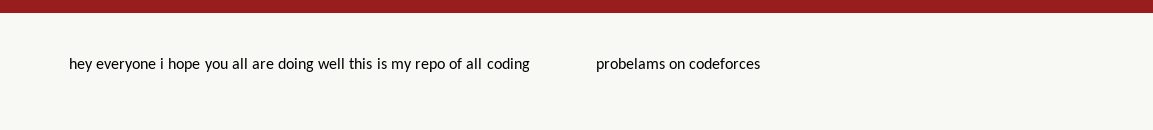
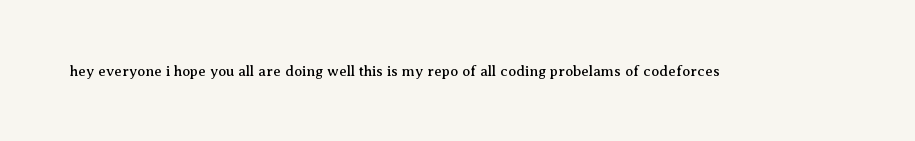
[669,61,686,69] on -> [625,65,640,76] of

